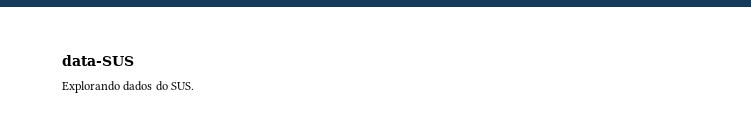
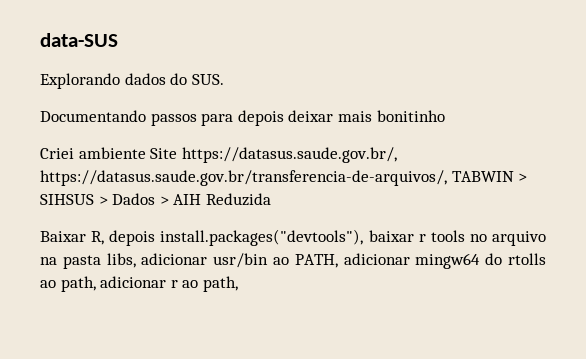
(195, 86) none -> [40,110,445,126] [40,147,397,163] [40,170,528,186] [40,193,271,206] [40,229,546,246] [40,253,546,269] [40,276,238,292] // Documentando passos para depois deixar mais bonitinho // Criei ambiente Site https://datasus.saude.gov.br/, https://datasus.saude.gov.br/transferencia-de-arquivos/, TABWIN > SIHSUS > Dados > AIH Reduzida // Baixar R, depois install.packages("devtools"), baixar r tools no arquivo na pasta libs, adicionar usr/bin ao PATH, adicionar mingw64 do rtolls ao path, adicionar r ao path,

